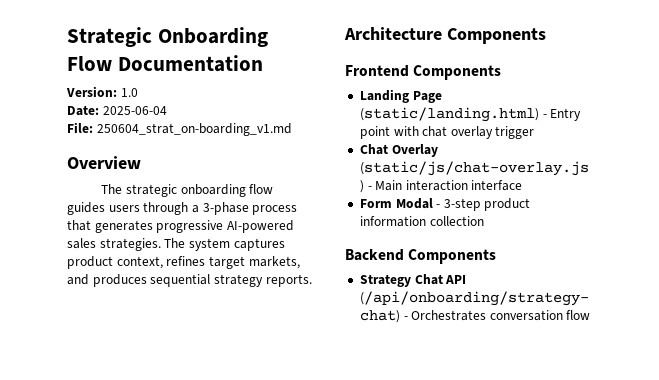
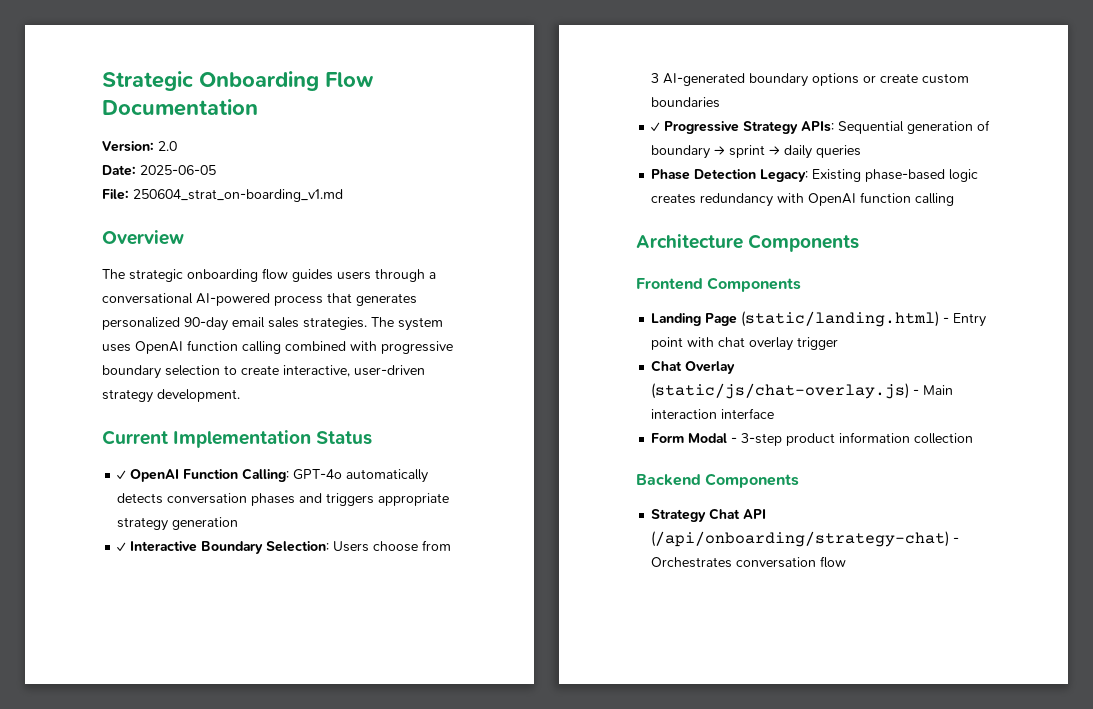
[120,88,138,97] 1.0 -> [158,141,177,151] 2.0
[102,106,167,115] 2025-06-04 -> [140,165,216,175] 2025-06-05
[202,202,249,215] 3-phase -> [102,293,270,306] conversational AI-powered
[156,220,294,233] progressive AI-powered -> [102,317,265,331] personalized 90-day email
[233,238,285,251] [67,256,300,269] [67,274,312,287] captures product context, refines target markets, and produces sequential strategy reports. -> [102,340,453,354] [102,365,425,379] [102,389,240,403] [102,430,373,448] [117,468,429,483] [117,493,450,506] [117,517,239,531] [117,540,452,554] [651,73,970,87] [651,97,721,108] [651,120,991,134] [651,145,862,159] [651,169,979,182] [651,192,955,207] uses OpenAI function calling combined with progressive boundary selection to create interactive, user-driven strategy development. // Current Implementation Status // ✓ OpenAI Function Calling: GPT-4o automatically detects conversation phases and triggers appropriate strategy generation // ✓ Interactive Boundary Selection: Users choose from 3 AI-generated boundary options or create custom boundaries // ✓ Progressive Strategy APIs: Sequential generation of boundary → sprint → daily queries // Phase Detection Legacy: Existing phase-based logic creates redundancy with OpenAI function calling

